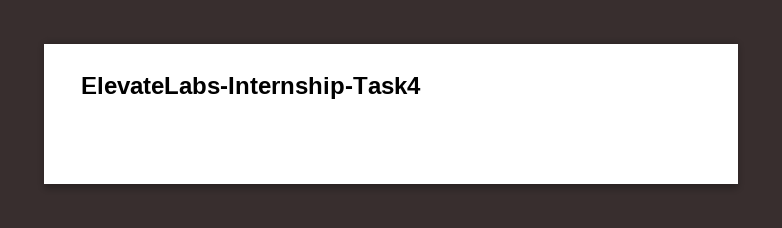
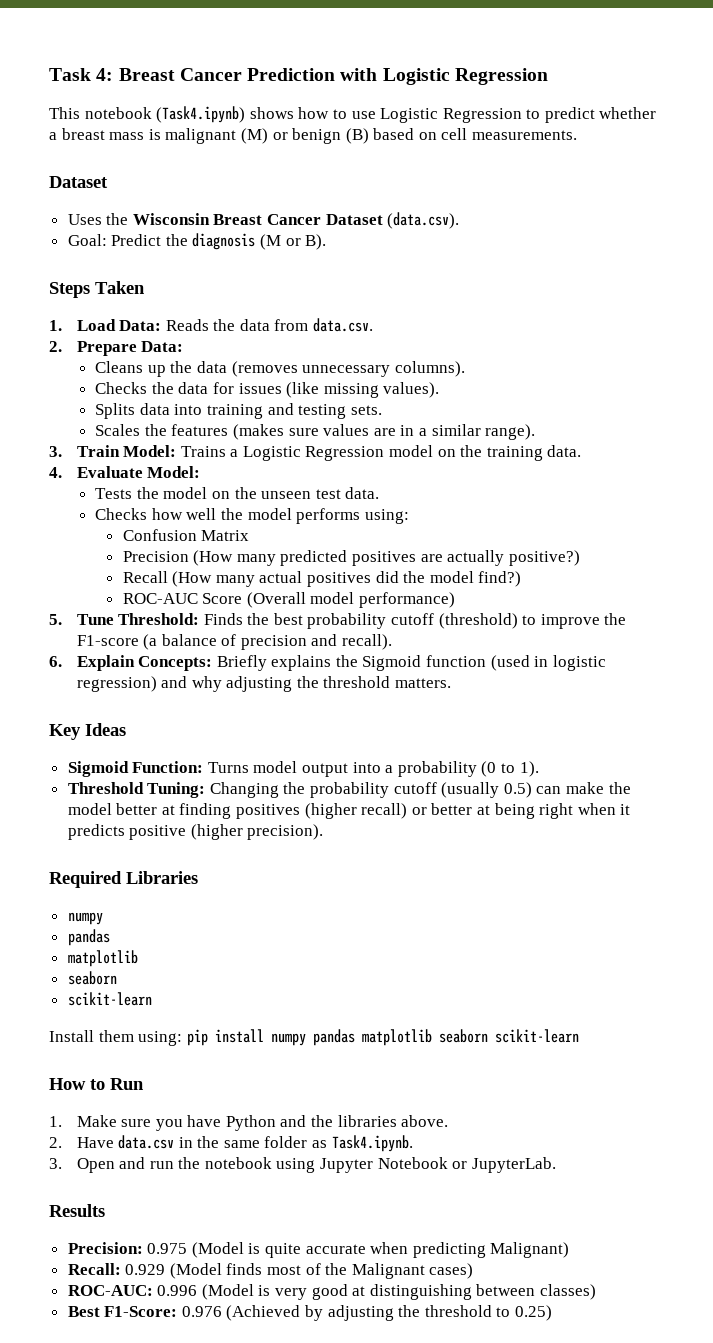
[81,77,421,99] ElevateLabs-Internship-Task4 -> [49,68,548,85] [49,106,657,123] [49,128,578,144] [49,176,108,188] [67,212,460,229] [67,233,327,250] [49,281,145,298] [49,318,374,332] [49,341,184,356] [95,361,465,377] [95,382,440,398] [95,403,382,419] [95,424,536,440] [49,445,582,461] [49,466,201,478] [95,487,380,499] [95,508,409,524] [122,529,250,541] [122,550,580,566] [122,571,522,587] [122,592,456,608] [49,613,627,629] [76,634,393,650] [49,655,606,671] [76,676,452,692] [49,723,126,740] [67,761,539,777] [67,782,631,798] [67,803,631,819] [67,824,324,840] [49,871,198,888] [67,912,103,925] [67,929,110,946] [67,950,138,967] [67,971,117,985] [67,992,152,1006] [49,1029,579,1046] [49,1078,144,1090] [49,1115,449,1131] [49,1135,413,1152] [49,1157,556,1173] [49,1204,105,1217] [67,1242,570,1258] [67,1263,474,1279] [67,1284,597,1300] [67,1305,553,1321] Task 4: Breast Cancer Prediction with Logistic Regression // This notebook (Task4.ipynb) shows how to use Logistic Regression to predict whether a breast mass is malignant (M) or benign (B) based on cell measurements. // Dataset // Uses the Wisconsin Breast Cancer Dataset (data.csv). // Goal: Predict the diagnosis (M or B). // Steps Taken // 1. Load Data: Reads the data from data.csv. // 2. Prepare Data: // Cleans up the data (removes unnecessary columns). // Checks the data for issues (like missing values). // Splits data into training and testing sets. // Scales the features (makes sure values are in a similar range). // 3. Train Model: Trains a Logistic Regression model on the training data. // 4. Evaluate Model: // Tests the model on the unseen test data. // Checks how well the model performs using: // Confusion Matrix // Precision (How many predicted positives are actually positive?) // Recall (How many actual positives did the model find?) // ROC-AUC Score (Overall model performance) // 5. Tune Threshold: Finds the best probability cutoff (threshold) to improve the F1-score (a balance of precision and recall). // 6. Explain Concepts: Briefly explains the Sigmoid function (used in logistic regression) and why adjusting the threshold matters. // Key Ideas // Sigmoid Function: Turns model output into a probability (0 to 1). // Threshold Tuning: Changing the probability cutoff (usually 0.5) can make the model better at finding positives (higher recall) or better at being right when it predicts positive (higher precision). // Required Libraries // numpy // pandas // matplotlib // seaborn // scikit-learn // Install them using: pip install numpy pandas matplotlib seaborn scikit-learn // How to Run // 1. Make sure you have Python and the libraries above. // 2. Have data.csv in the same folder as Task4.ipynb. // 3. Open and run the notebook using Jupyter Notebook or JupyterLab. // Results // Precision: 0.975 (Model is quite accurate when predicting Malignant) // Recall: 0.929 (Model finds most of the Malignant cases) // ROC-AUC: 0.996 (Model is very good at distinguishing between classes) // Best F1-Score: 0.976 (Achieved by adjusting the threshold to 0.25)

